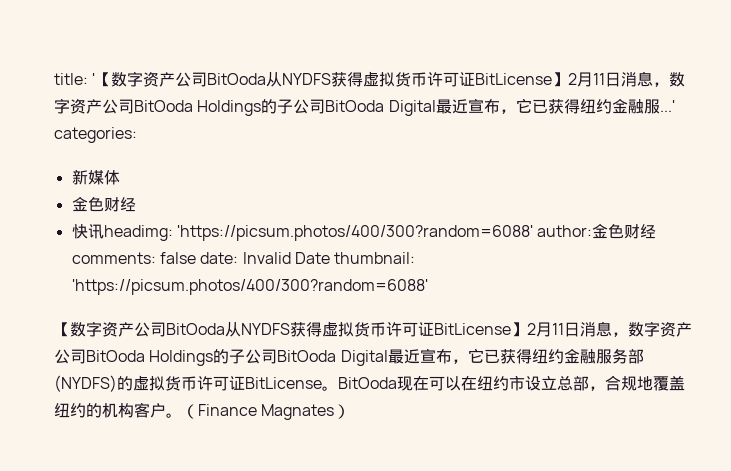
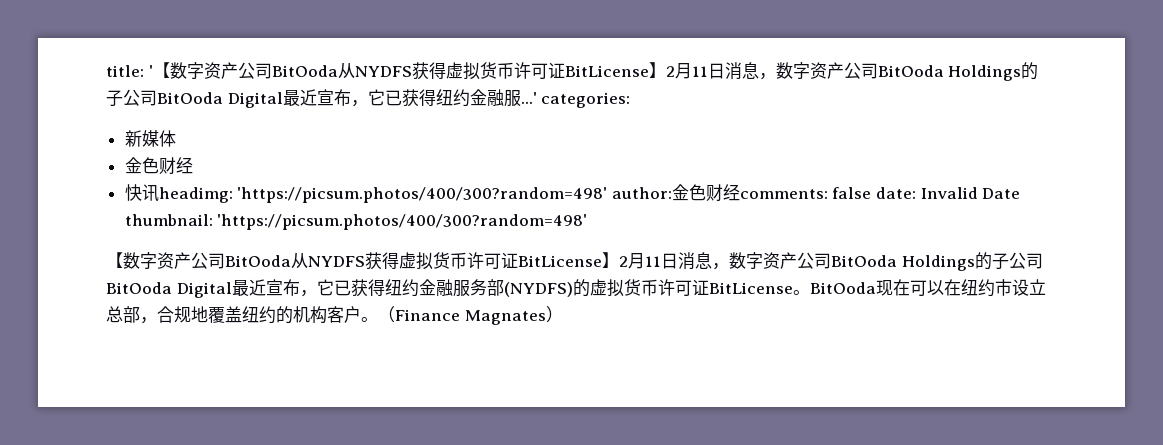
[176,225,533,241] 'https://picsum.photos/400/300?random=6088' -> [237,187,608,203] 'https://picsum.photos/400/300?random=498'
[71,279,428,295] 'https://picsum.photos/400/300?random=6088' -> [217,214,588,230] 'https://picsum.photos/400/300?random=498'

